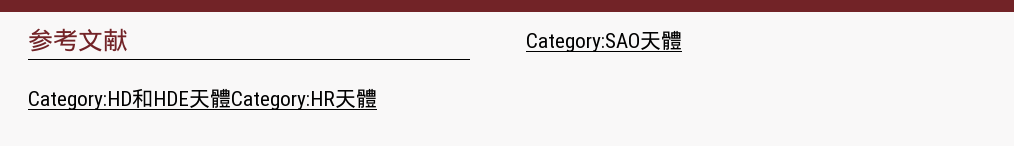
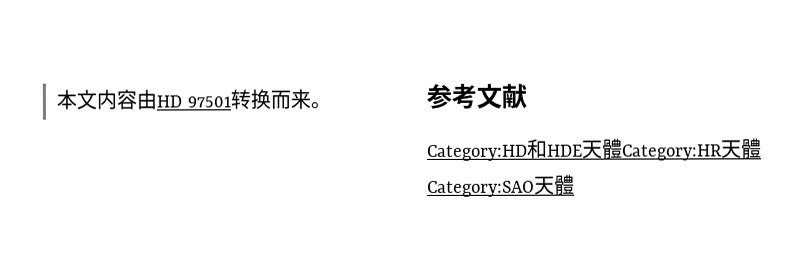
(28, 40) none -> [56,89,331,110] 本文内容由HD 97501转换而来。 //

